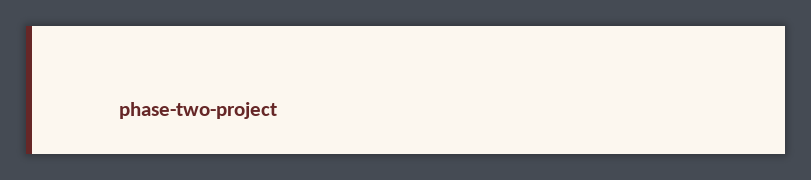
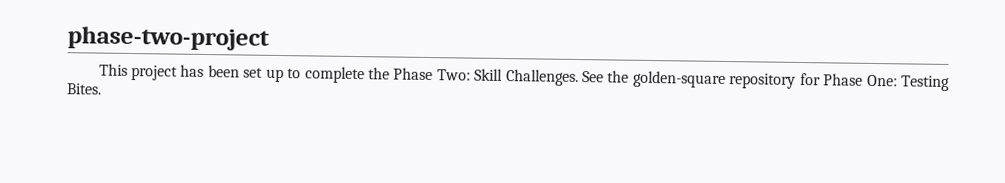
(277, 110) none -> [98,63,951,92] [66,83,102,95] // This project has been set up to complete the Phase Two: Skill Challenges. See the golden-square repository for Phase One: Testing Bites.

